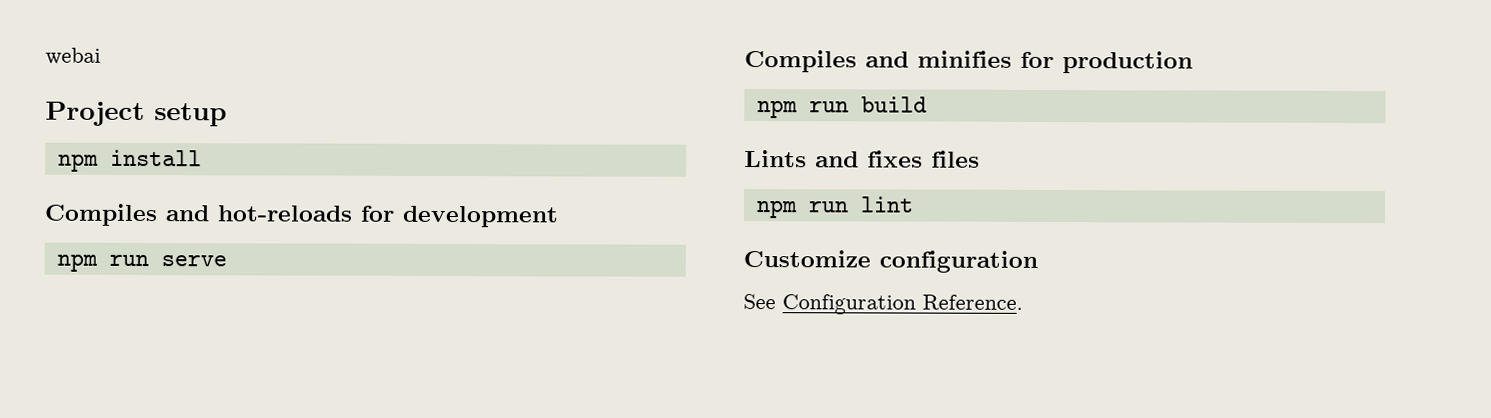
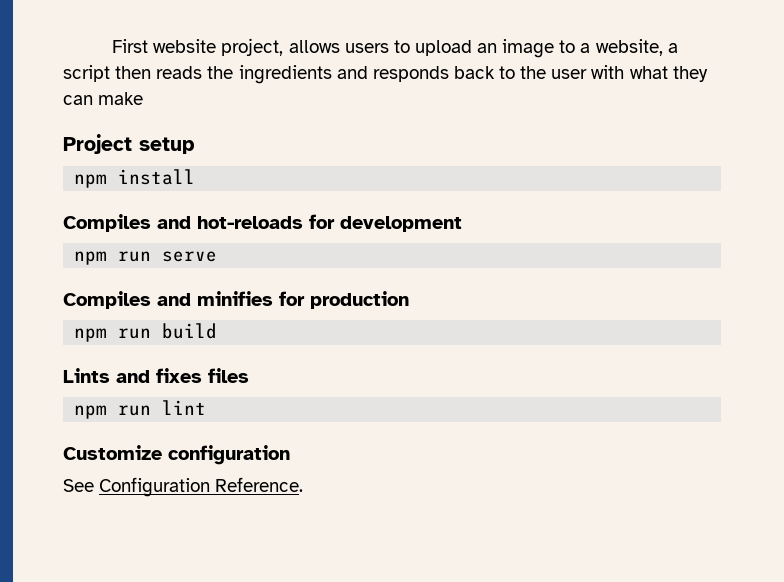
[45,47,101,65] webai -> [112,38,678,58] [63,65,708,84] [63,92,144,105] First website project, allows users to upload an image to a website, a script then reads the ingredients and responds back to the user with what they can make

